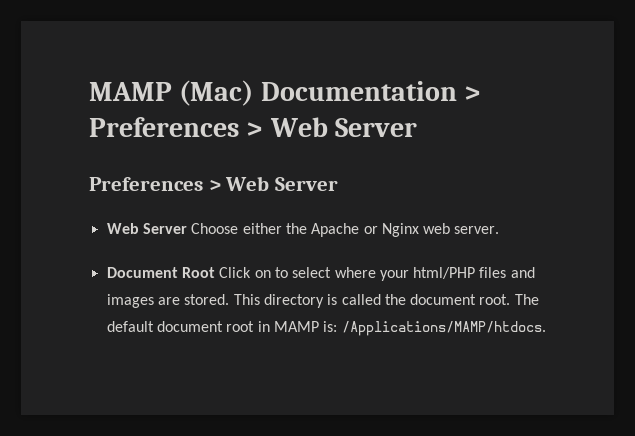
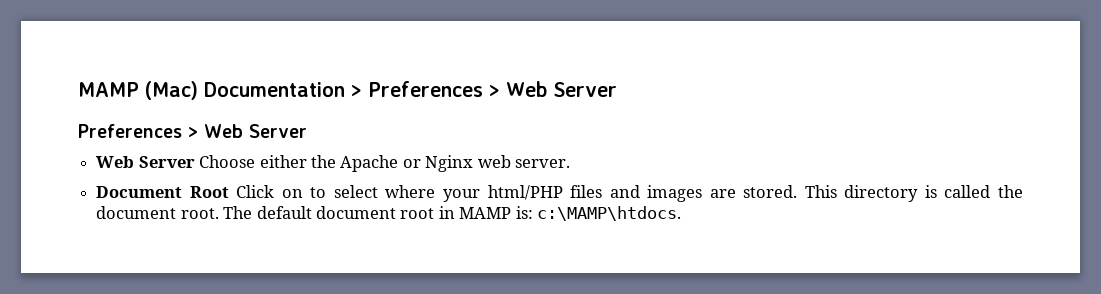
[341,321,546,336] /Applications/MAMP/htdocs. -> [537,206,682,221] c:\MAMP\htdocs.

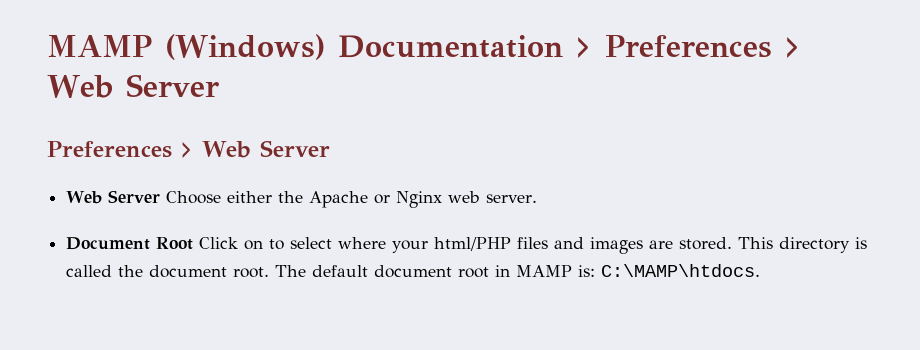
[78,81,198,100] MAMP (Mac) -> [47,34,325,60] MAMP (Windows)
[537,206,682,221] c:\MAMP\htdocs. -> [601,264,761,277] C:\MAMP\htdocs.

